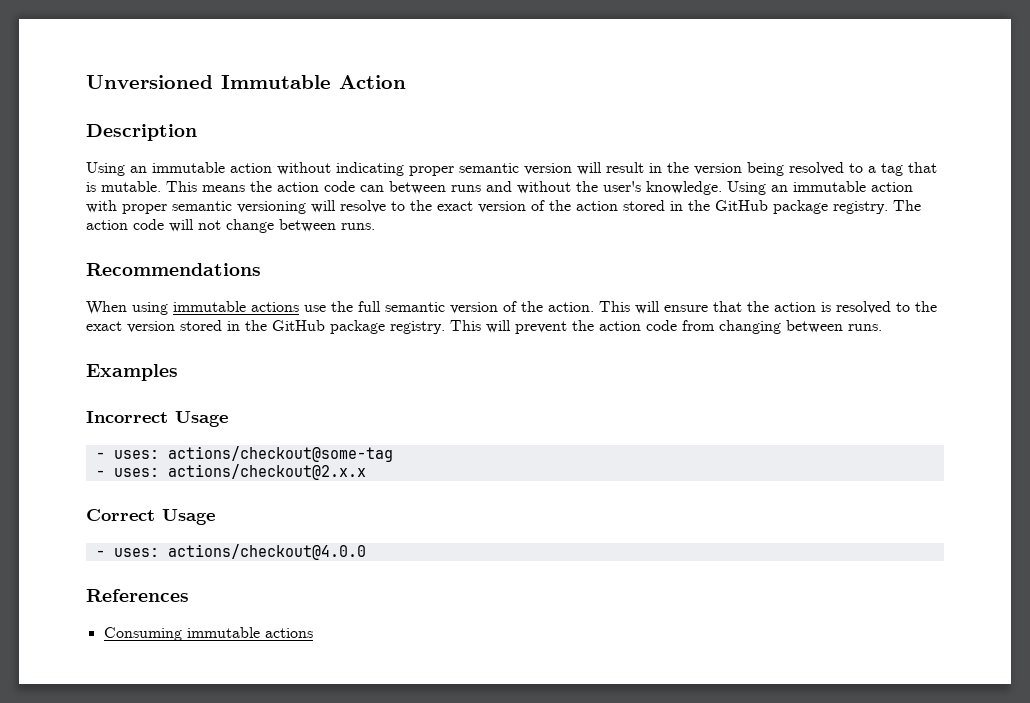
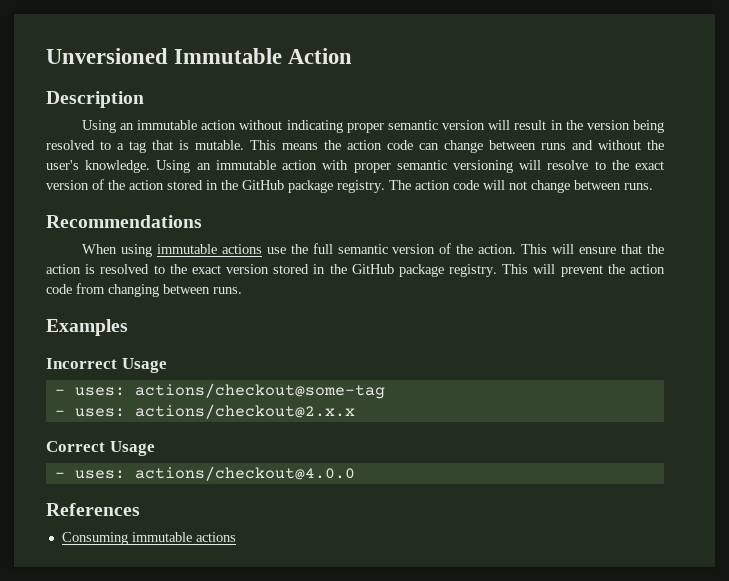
(384, 188) none -> [444,140,483,153] change

